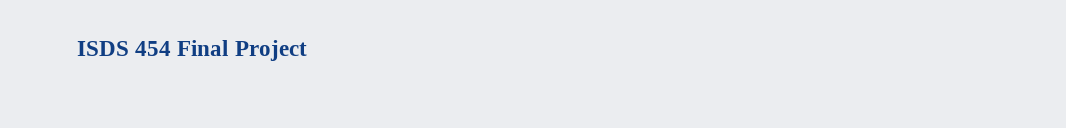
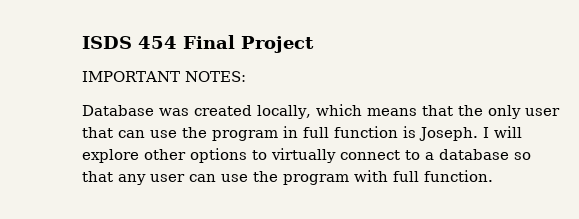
(307, 50) none -> [82,71,246,82] [82,104,560,119] [82,126,522,141] [82,148,531,163] [82,170,493,185] // IMPORTANT NOTES: // Database was created locally, which means that the only user that can use the program in full function is Joseph. I will explore other options to virtually connect to a database so that any user can use the program with full function.

